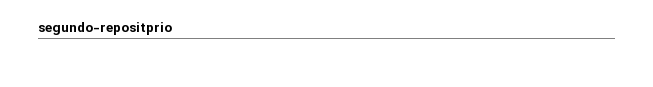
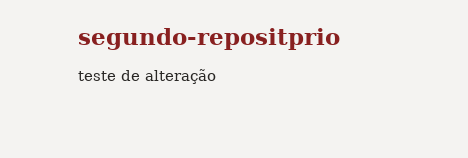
(172, 28) none -> [78,69,216,84] // teste de alteração

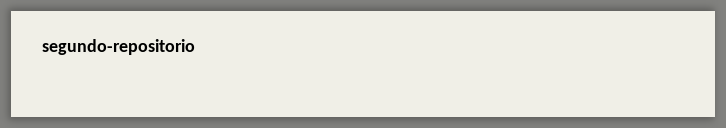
[78,28,340,50] [78,69,216,84] segundo-repositprio // teste de alteração -> [42,39,195,55] segundo-repositorio

